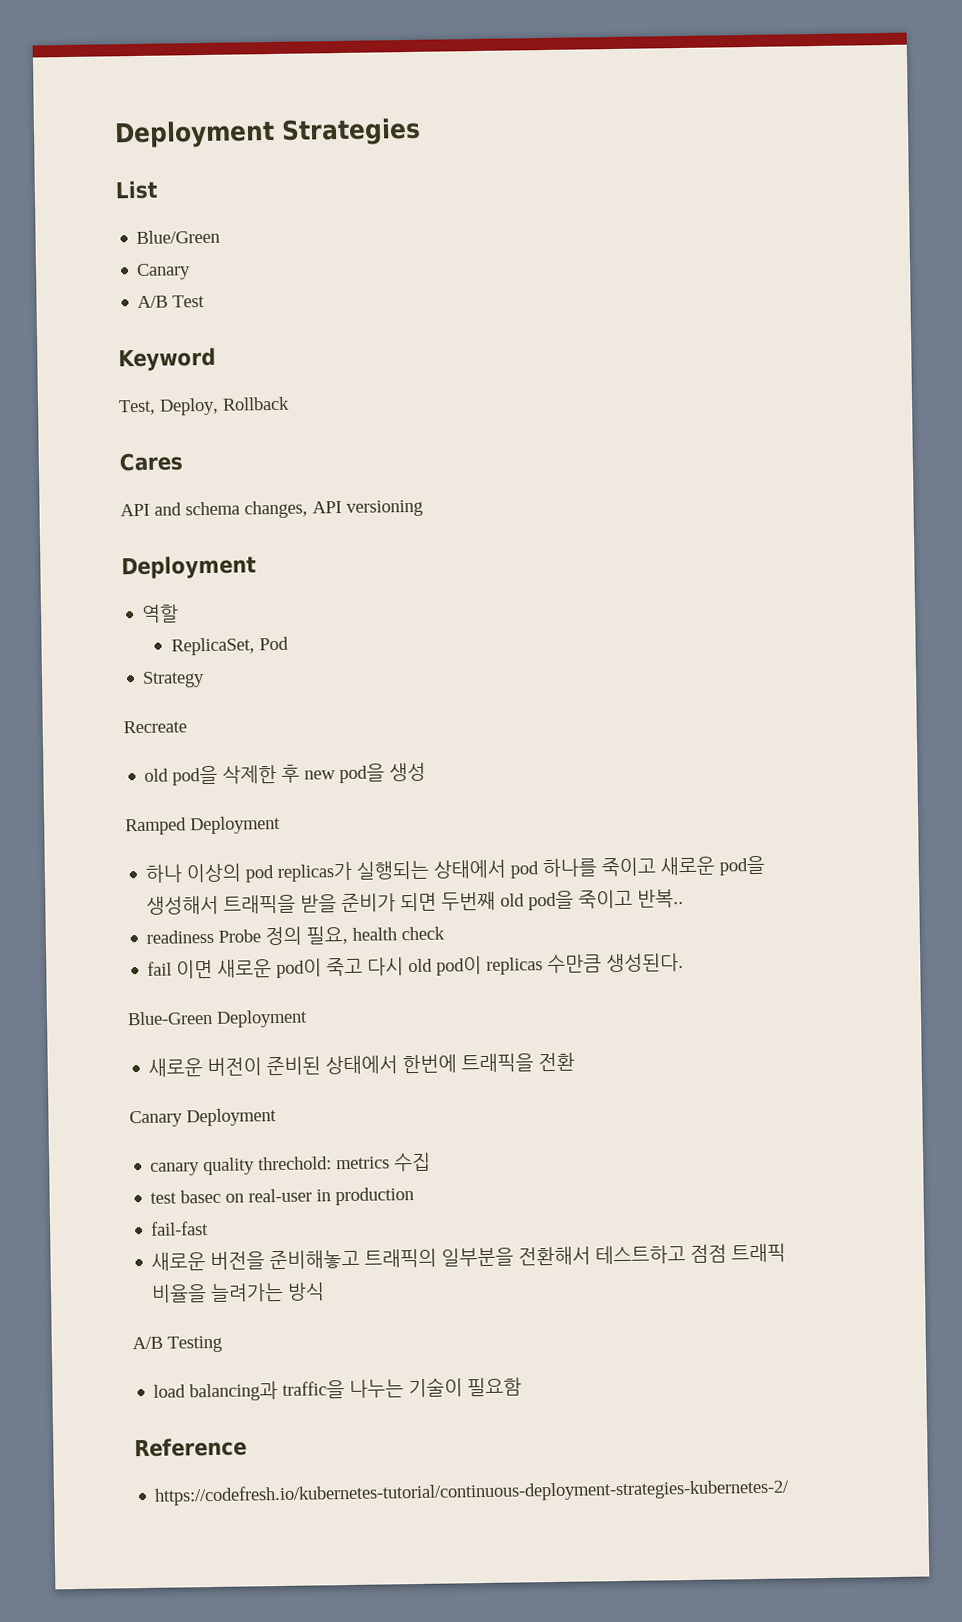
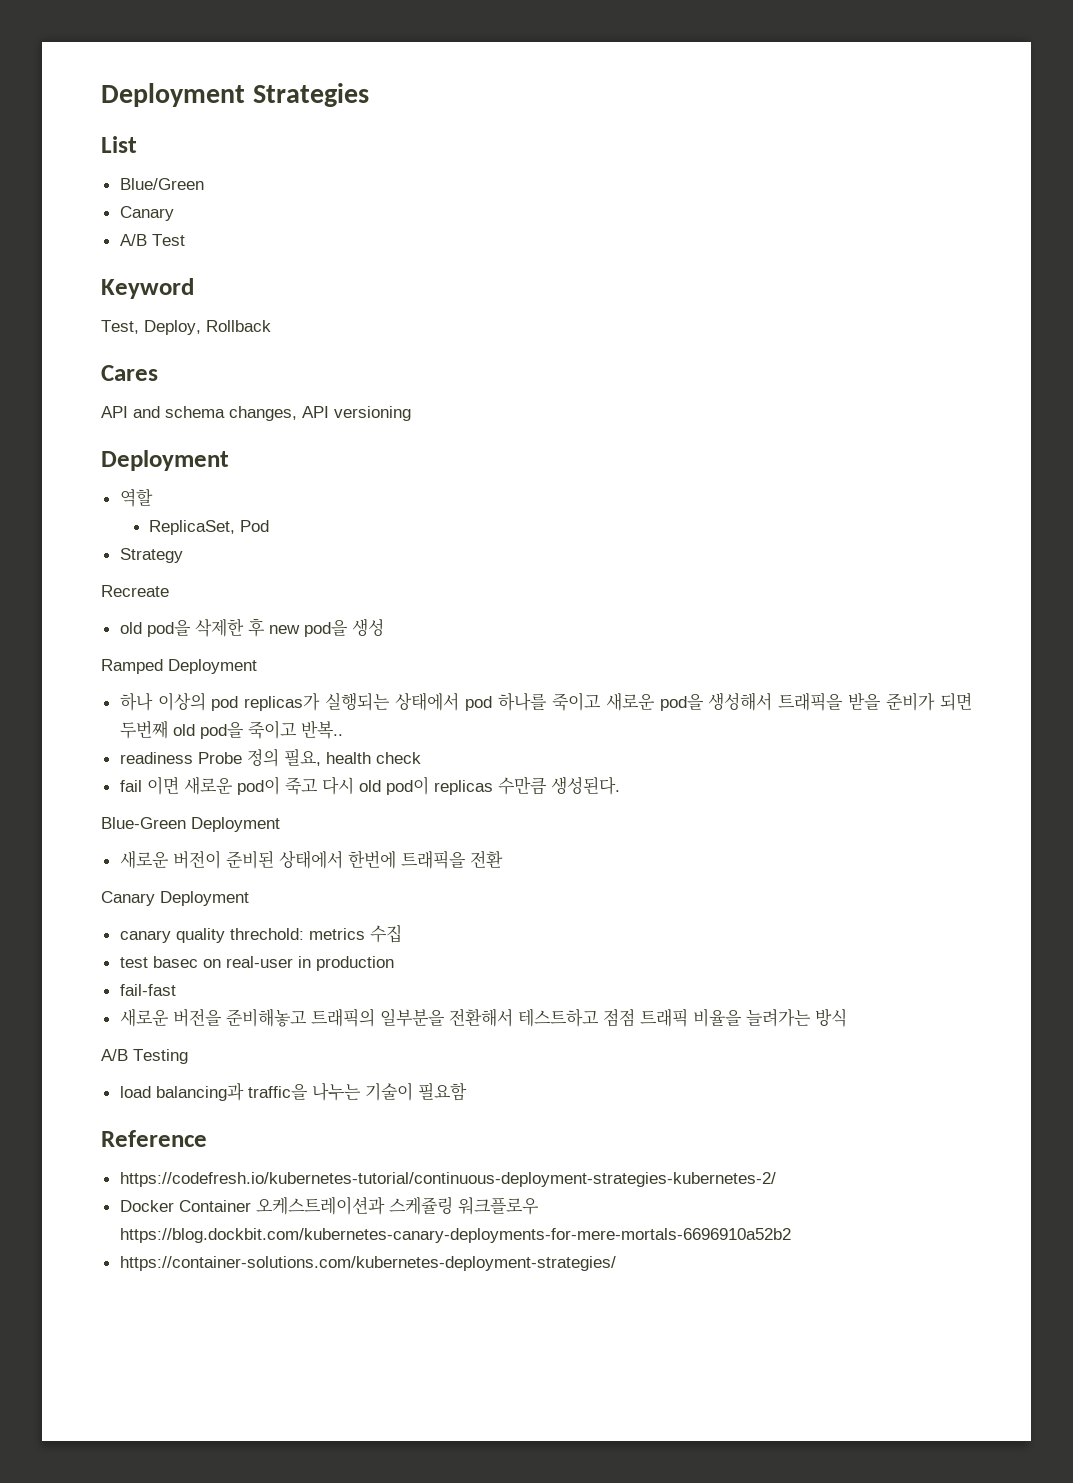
(791, 1492) none -> [119,1196,539,1215] [119,1228,791,1243] [119,1256,616,1271] // Docker Container 오케스트레이션과 스케쥴링 워크플로우 https://blog.dockbit.com/kubernetes-canary-deployments-for-mere-mortals-6696910a52b2 // https://container-solutions.com/kubernetes-deployment-strategies/

